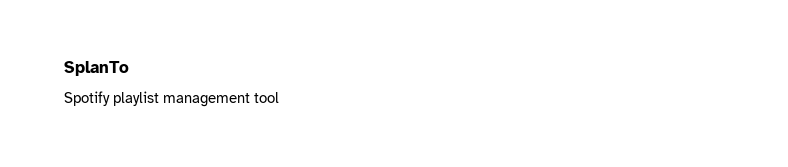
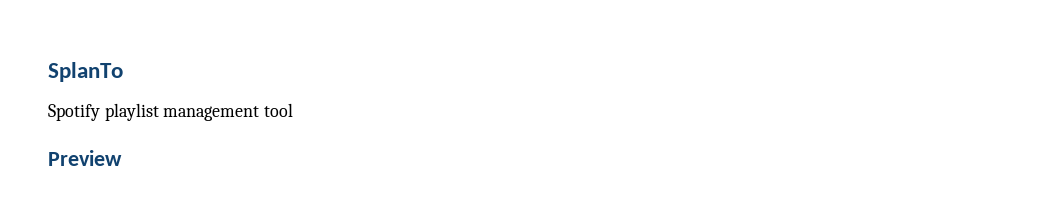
(279, 97) none -> [48,150,122,166] // Preview

